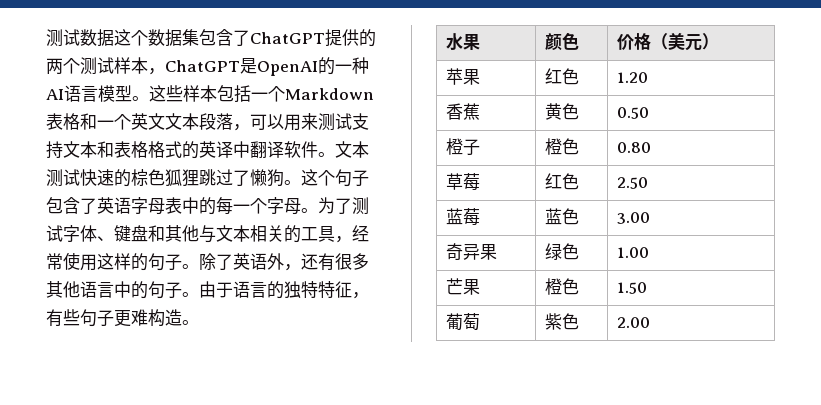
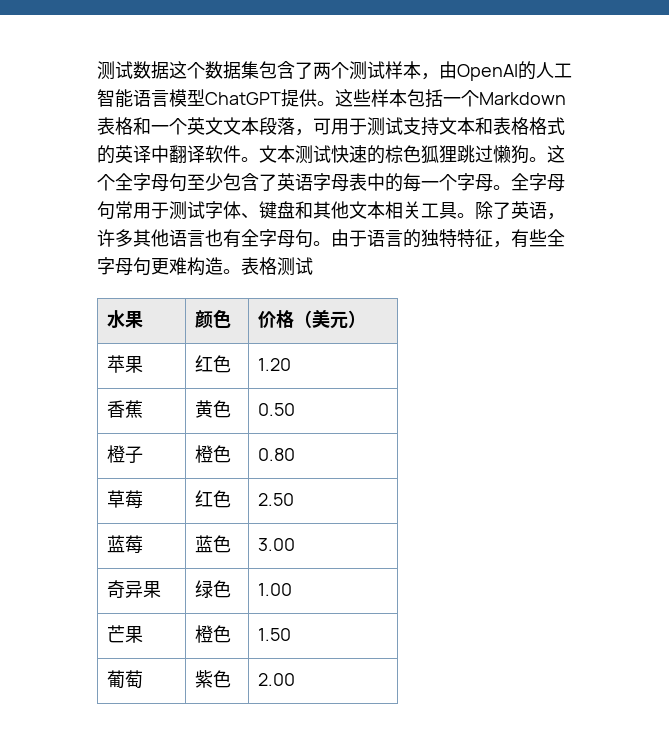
[250,29,376,47] ChatGPT提供的 -> (313, 70) none
[165,57,369,76] [46,85,132,102] ChatGPT是OpenAI的一种AI语言模型 -> [439,61,572,81] [97,89,317,108] 由OpenAI的人工智能语言模型ChatGPT提供
[267,113,318,131] 以用来 -> [331,118,367,135] 用于
[233,170,250,186] 了 -> (493, 154) none
[335,169,369,187] 句子 -> [115,173,223,192] 全字母句至少
[318,197,352,214] 为了 -> [511,173,565,192] [97,201,169,220] 全字母句常用于
[199,225,216,243] 与 -> (349, 210) none
[284,225,369,243] [46,252,369,271] [46,281,182,299] 的工具，经常使用这样的句子。除了英语外，还有很多其他语言中的句子 -> [421,201,565,220] [97,229,313,248] 工具。除了英语，许多其他语言也有全字母句
[80,309,114,327] 句子 -> [547,229,565,247] [97,257,151,276] 全字母句
(199, 322) none -> [241,257,313,276] 表格测试

